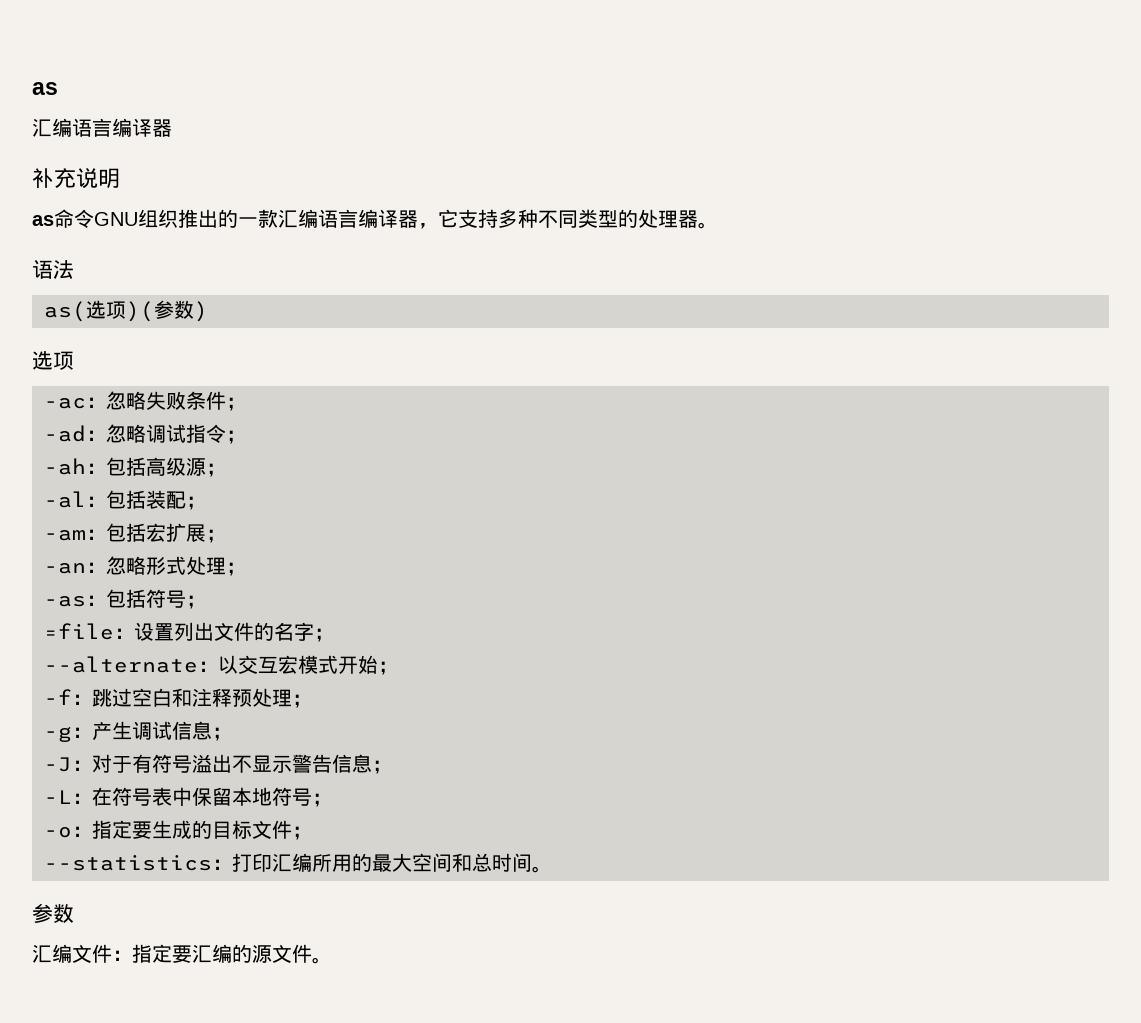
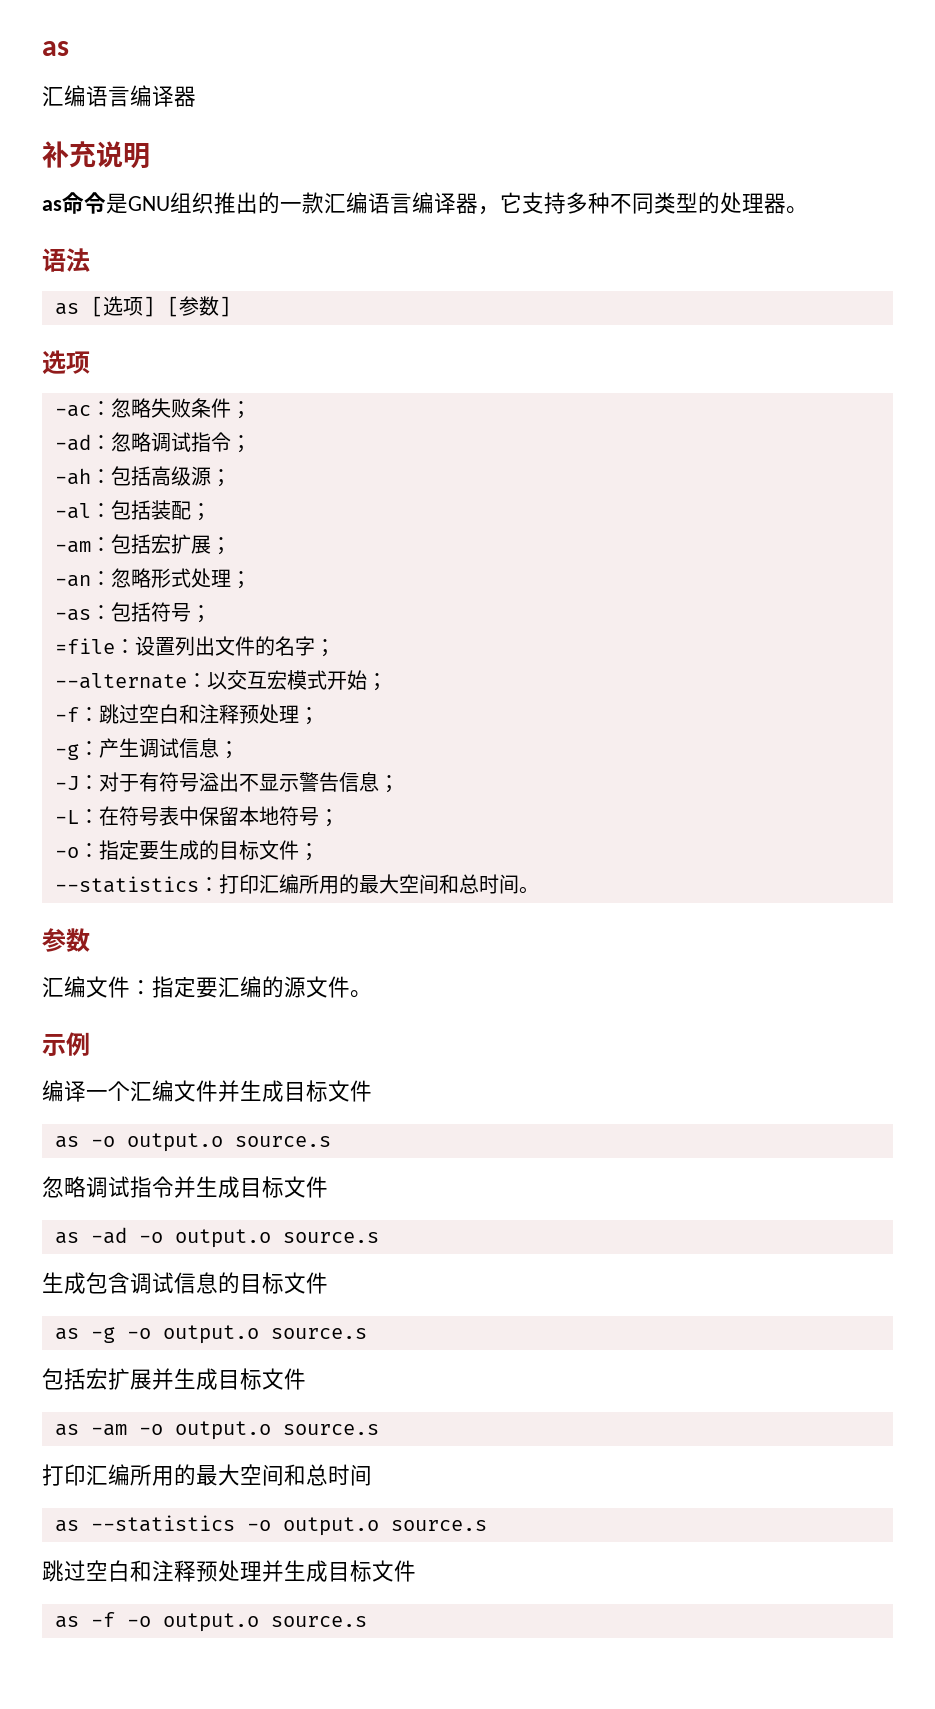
(94, 218) none -> [106,193,128,214] 是
[44,300,208,322] as(选项)(参数) -> [54,296,231,317] as [选项] [参数]
(332, 960) none -> [42,1032,90,1056] [42,1080,372,1102] [54,1133,331,1152] [42,1176,328,1198] [54,1227,379,1248] [42,1272,328,1294] [54,1325,367,1344] [42,1368,306,1390] [54,1421,379,1440] [42,1464,372,1486] [54,1515,487,1536] [42,1560,416,1582] [54,1612,367,1632] // 示例 // 编译一个汇编文件并生成目标文件 // as -o output.o source.s // 忽略调试指令并生成目标文件 // as -ad -o output.o source.s // 生成包含调试信息的目标文件 // as -g -o output.o source.s // 包括宏扩展并生成目标文件 // as -am -o output.o source.s // 打印汇编所用的最大空间和总时间 // as --statistics -o output.o source.s // 跳过空白和注释预处理并生成目标文件 // as -f -o output.o source.s

